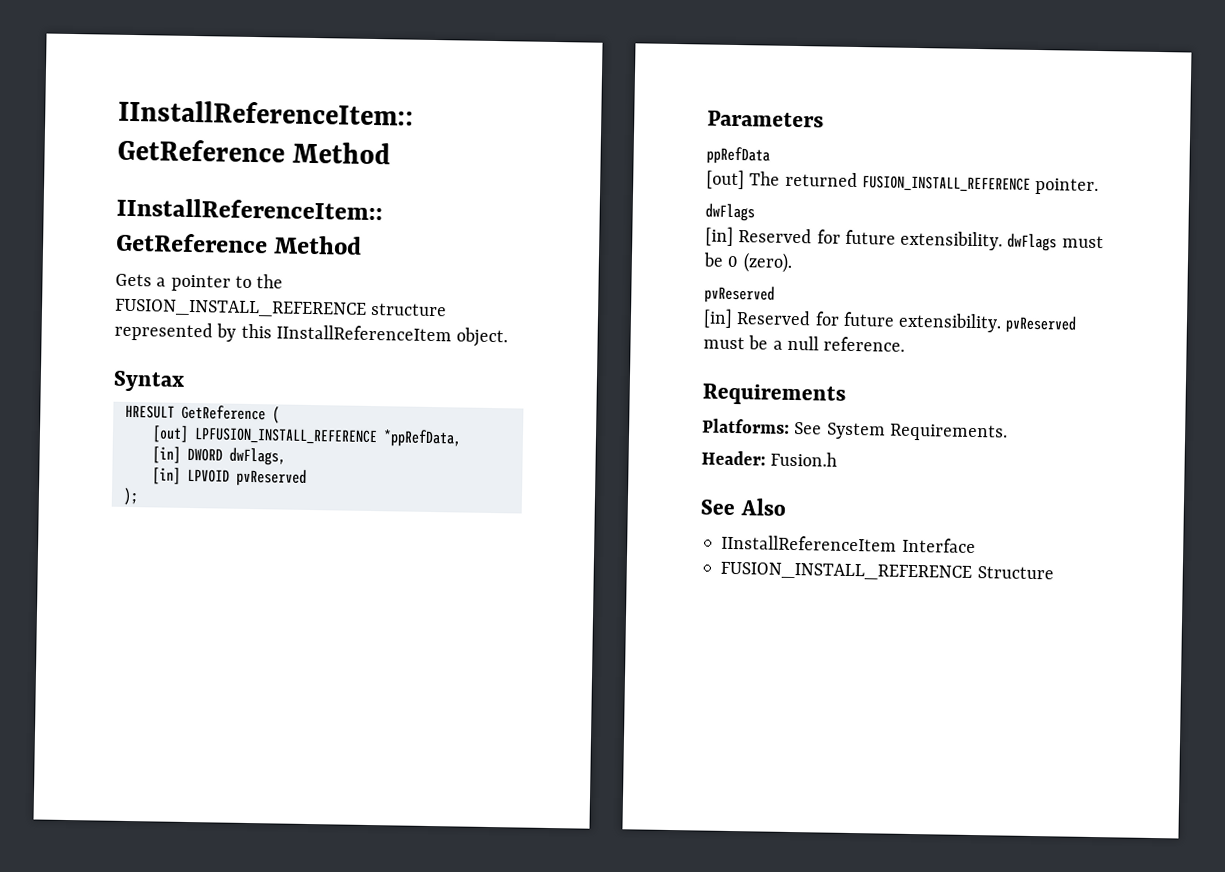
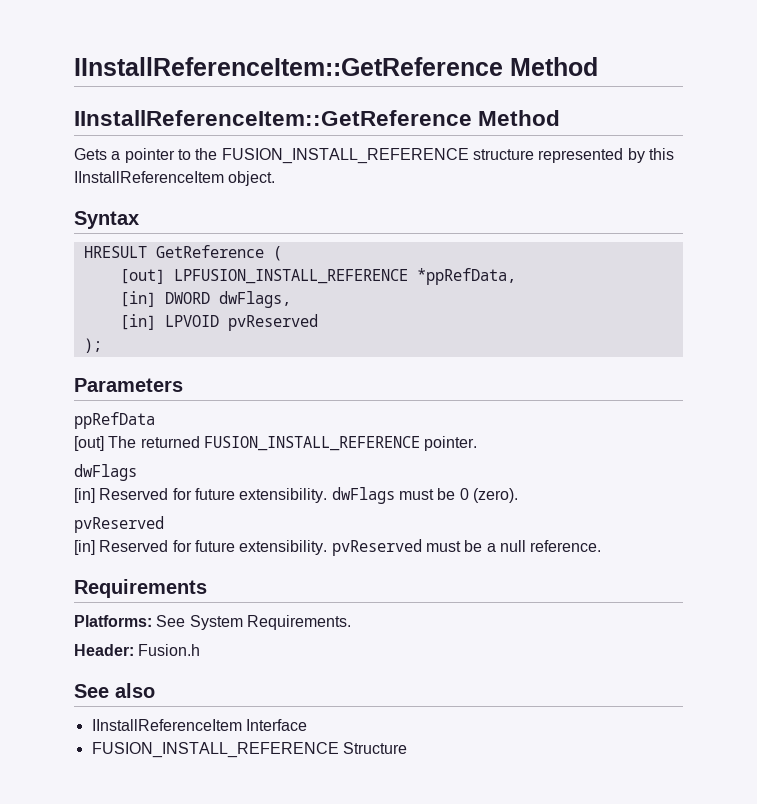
[739,498,786,516] Also -> [115,683,155,698] also

